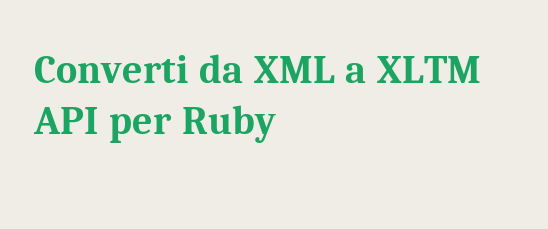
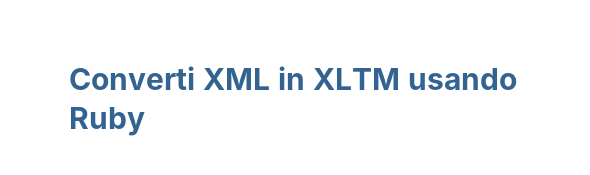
[198,54,482,83] [33,107,172,143] da XML a XLTM API per -> [203,66,518,90] XML in XLTM usando

